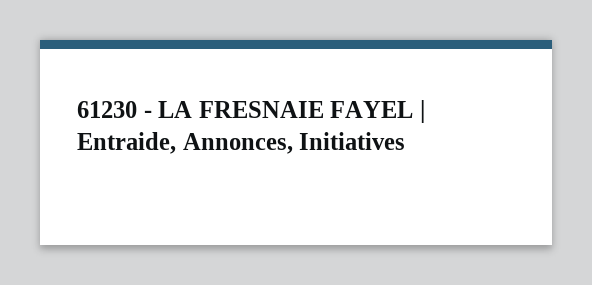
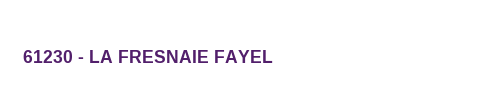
[420,100,426,123] [77,132,406,154] | Entraide, Annonces, Initiatives -> (273, 56) none

